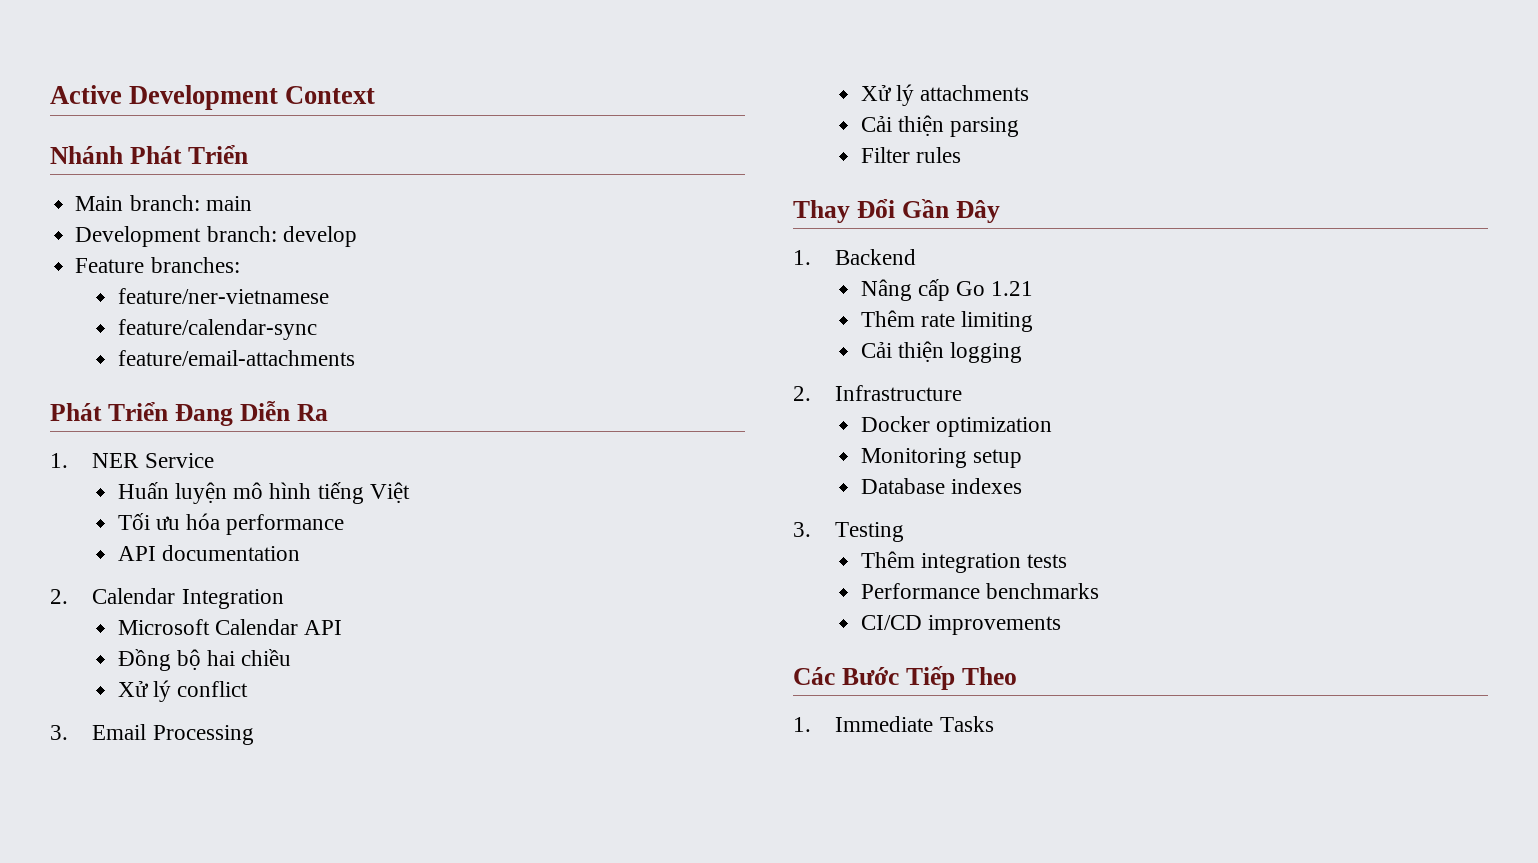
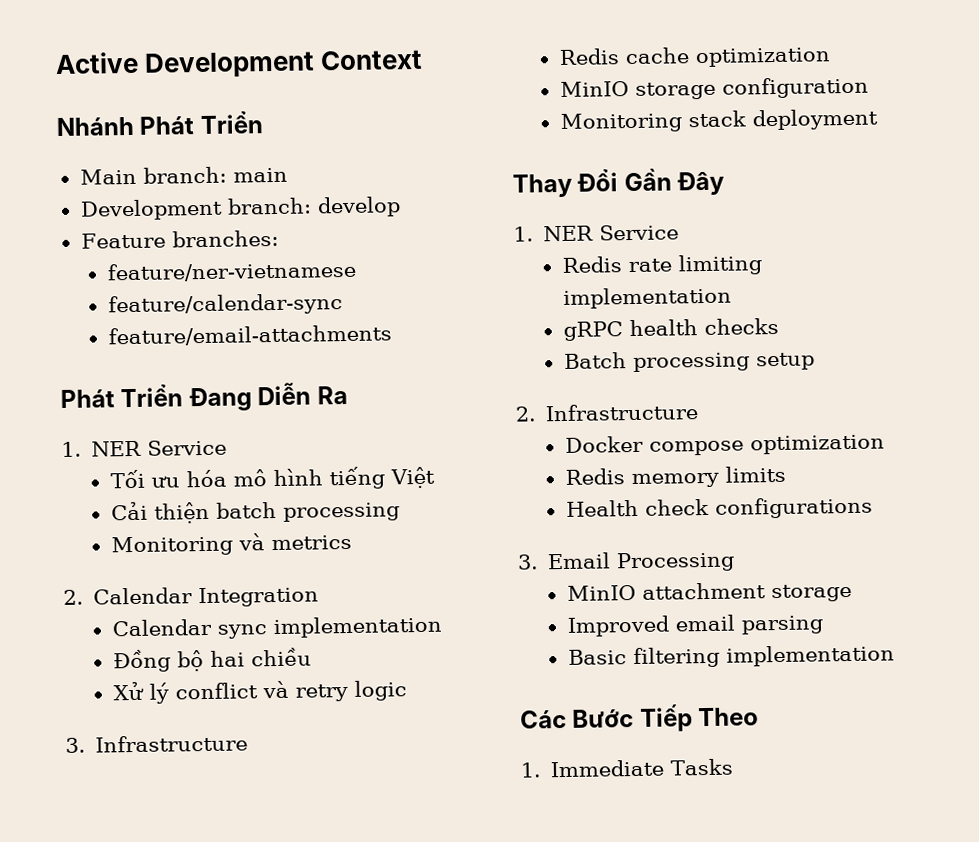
[117,482,227,504] Huấn luyện -> [109,469,227,489] Tối ưu hóa
[117,513,345,535] [117,545,300,561] Tối ưu hóa performance // API documentation -> [110,501,400,524] [110,533,352,557] Cải thiện batch processing // Monitoring và metrics
[117,619,343,635] Microsoft Calendar API -> [111,615,442,639] Calendar sync implementation
[50,724,254,745] [860,84,1030,106] [860,115,1020,137] [860,147,961,163] // 3. Email Processing // Xử lý attachments // Cải thiện parsing // Filter rules -> [261,680,407,702] [65,734,249,753] [558,47,831,68] [559,76,869,100] [559,108,878,133] và retry logic // 3. Infrastructure // Redis cache optimization // MinIO storage configuration // Monitoring stack deployment
[835,249,917,265] [860,279,1034,301] [860,310,1034,332] [860,341,1023,363] Backend // Nâng cấp Go 1.21 // Thêm rate limiting // Cải thiện logging -> [543,224,680,242] [561,254,762,276] [562,286,732,309] [562,317,779,341] [563,352,815,373] NER Service // Redis rate limiting implementation // gRPC health checks // Batch processing setup
[935,417,1052,437] [860,448,1022,468] [860,478,1022,494] [793,522,905,542] [860,551,1068,573] [860,583,1099,599] [860,615,1061,635] optimization // Monitoring setup // Database indexes // 3. Testing // Thêm integration tests // Performance benchmarks // CI/CD improvements -> [648,434,885,456] [564,465,786,489] [565,496,873,519] [517,551,736,573] [566,582,852,603] [566,614,823,637] [567,644,895,669] compose optimization // Redis memory limits // Health check configurations // 3. Email Processing // MinIO attachment storage // Improved email parsing // Basic filtering implementation

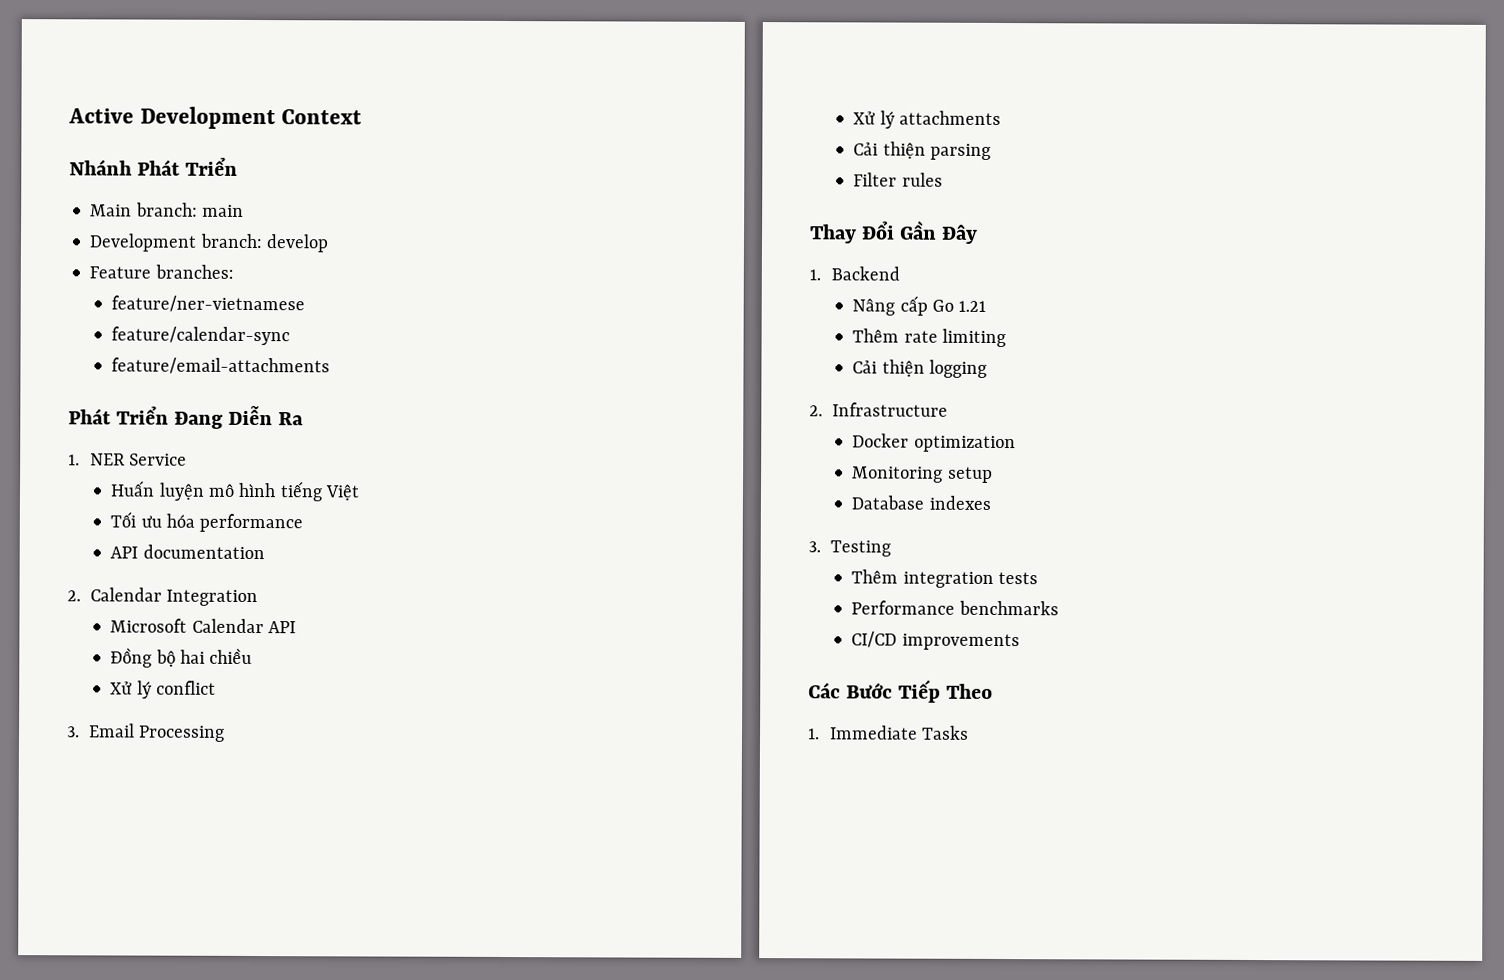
[109,469,227,489] Tối ưu hóa -> [110,480,205,501] Huấn luyện
[110,501,400,524] [110,533,352,557] Cải thiện batch processing // Monitoring và metrics -> [110,511,304,533] [110,544,265,560] Tối ưu hóa performance // API documentation
[111,615,442,639] Calendar sync implementation -> [110,618,296,634] Microsoft Calendar API
[261,680,407,702] [65,734,249,753] [558,47,831,68] [559,76,869,100] [559,108,878,133] và retry logic // 3. Infrastructure // Redis cache optimization // MinIO storage configuration // Monitoring stack deployment -> [67,723,226,742] [853,110,1001,129] [853,141,991,160] [853,172,943,187] // 3. Email Processing // Xử lý attachments // Cải thiện parsing // Filter rules
[543,224,680,242] [561,254,762,276] [562,286,732,309] [562,317,779,341] [563,352,815,373] NER Service // Redis rate limiting implementation // gRPC health checks // Batch processing setup -> [830,266,900,281] [852,295,987,316] [852,328,1006,348] [852,359,987,378] Backend // Nâng cấp Go 1.21 // Thêm rate limiting // Cải thiện logging
[648,434,885,456] [564,465,786,489] [565,496,873,519] [517,551,736,573] [566,582,852,603] [566,614,823,637] [567,644,895,669] compose optimization // Redis memory limits // Health check configurations // 3. Email Processing // MinIO attachment storage // Improved email parsing // Basic filtering implementation -> [913,435,1016,453] [852,466,993,483] [851,495,991,510] [808,540,891,557] [851,569,1038,588] [851,600,1059,616] [851,631,1020,651] optimization // Monitoring setup // Database indexes // 3. Testing // Thêm integration tests // Performance benchmarks // CI/CD improvements

